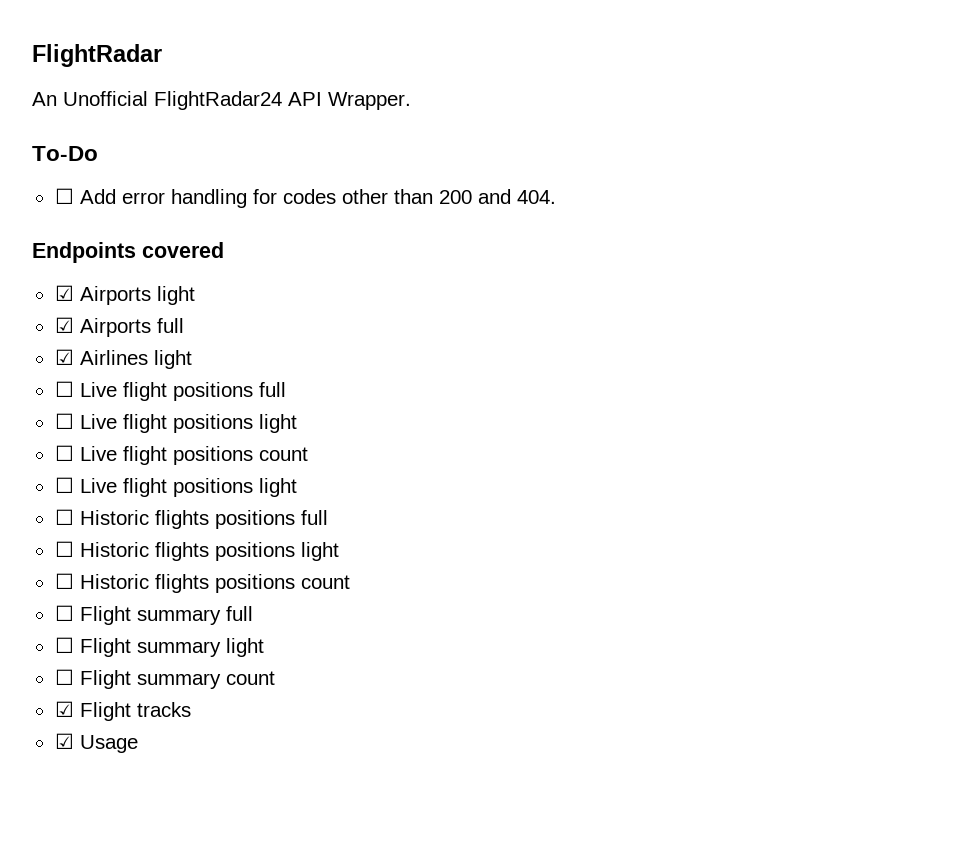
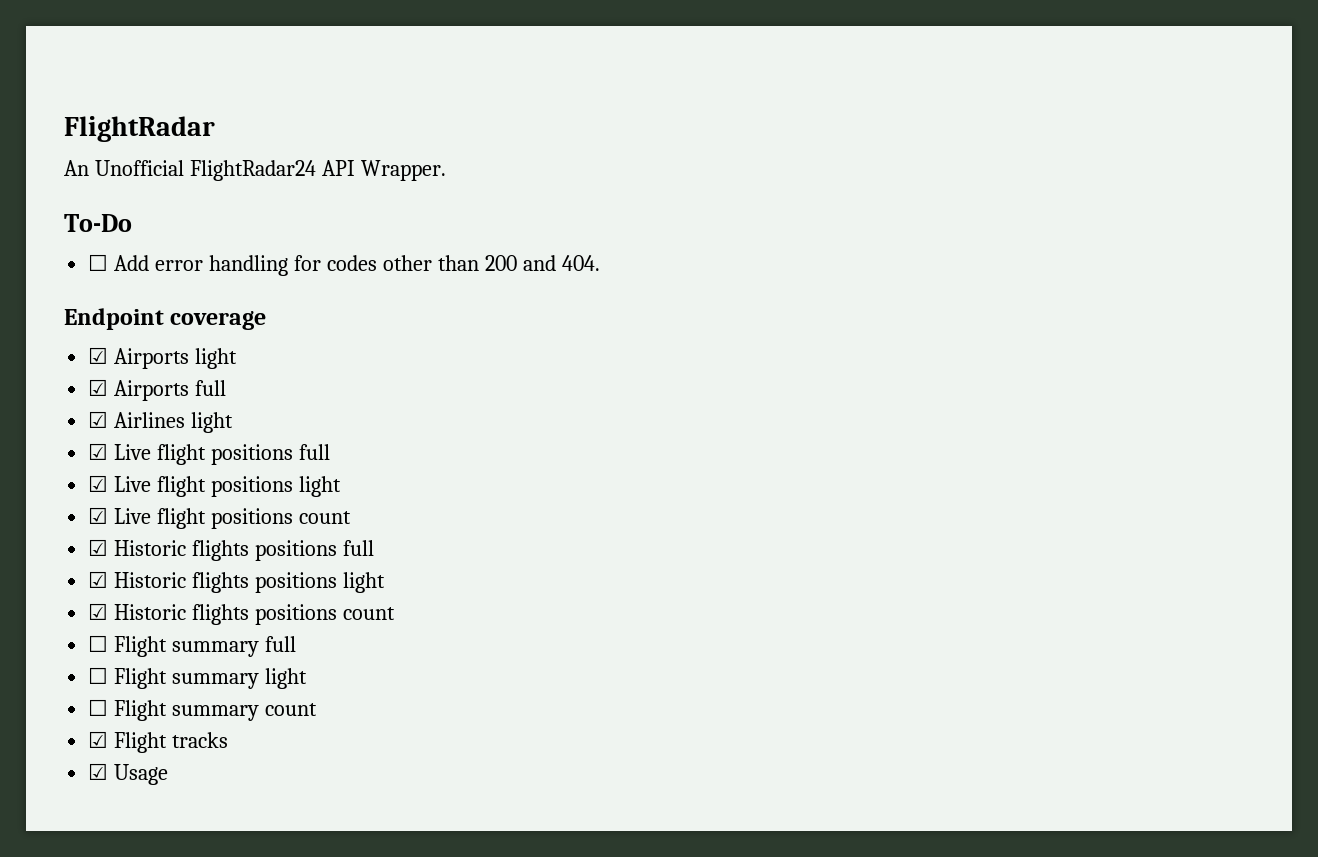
[32,242,224,263] Endpoints covered -> [64,308,267,330] Endpoint coverage
[54,381,74,397] ☐ -> [88,443,109,460] ☑
[54,413,297,433] [54,445,74,461] ☐ Live flight positions light // ☐ -> [88,475,341,497] [88,507,109,524] ☑ Live flight positions light // ☑
[54,477,297,497] [54,509,74,525] ☐ Live flight positions light // ☐ -> [88,539,109,556] ☑
[54,541,74,557] ☐ -> [88,571,109,588] ☑
[54,573,74,589] ☐ -> [88,603,109,620] ☑

